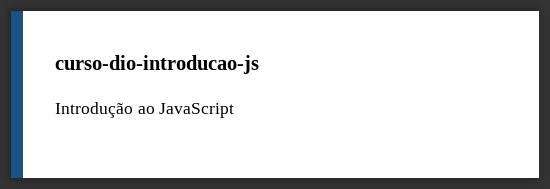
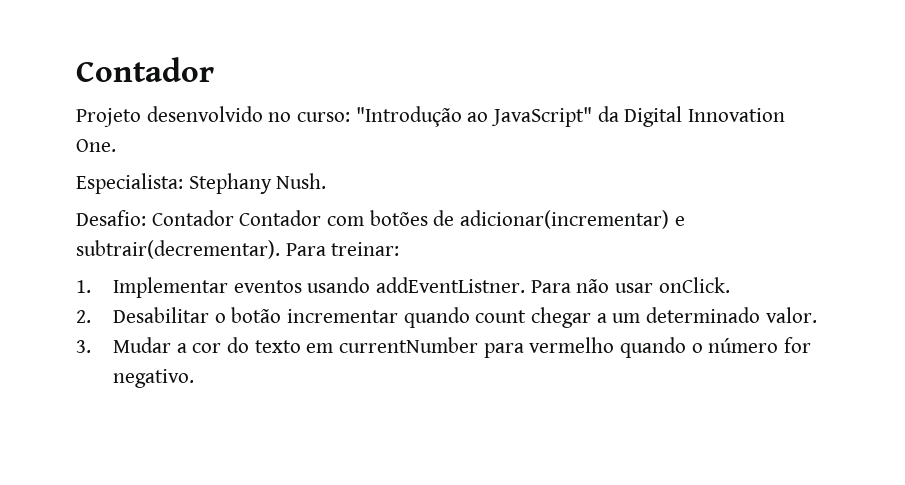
[55,55,259,74] [55,102,235,118] curso-dio-introducao-js // Introdução ao JavaScript -> [76,57,214,82] [76,106,786,127] [76,139,116,152] [76,173,327,194] [76,210,685,229] [76,240,400,259] [76,277,730,298] [76,307,817,328] [76,337,812,358] [112,369,194,388] Contador // Projeto desenvolvido no curso: "Introdução ao JavaScript" da Digital Innovation One. // Especialista: Stephany Nush. // Desafio: Contador Contador com botões de adicionar(incrementar) e subtrair(decrementar). Para treinar: // 1. Implementar eventos usando addEventListner. Para não usar onClick. // 2. Desabilitar o botão incrementar quando count chegar a um determinado valor. // 3. Mudar a cor do texto em currentNumber para vermelho quando o número for negativo.

